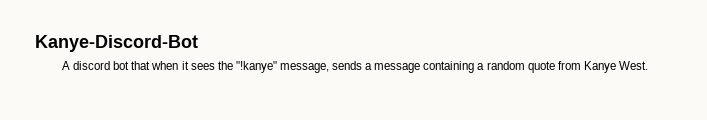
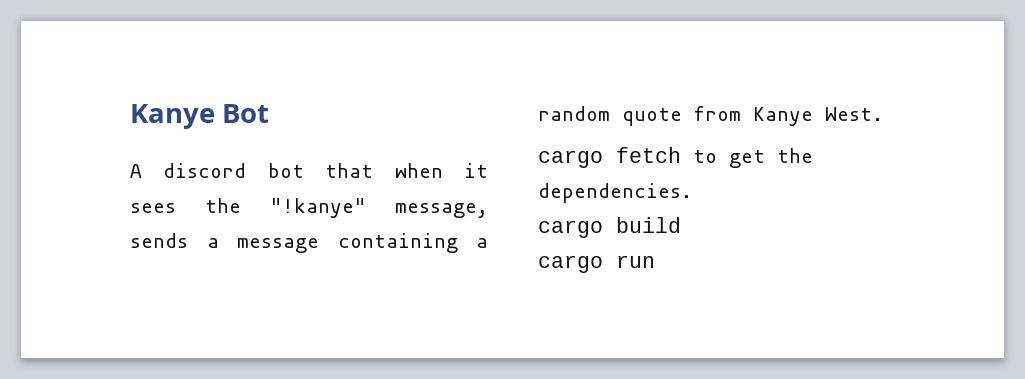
[35,35,198,52] Kanye-Discord-Bot -> [130,104,270,129] Kanye Bot
(648, 65) none -> [538,147,813,168] [538,183,692,203] [538,217,681,238] [538,255,655,273] // cargo fetch to get the dependencies. // cargo build // cargo run

